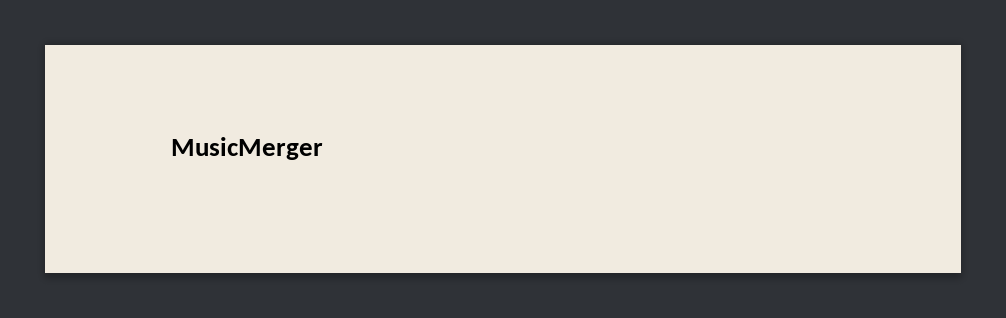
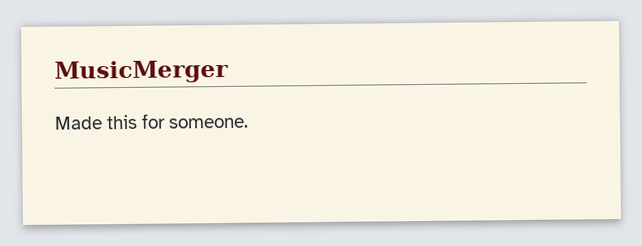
(323, 148) none -> [54,113,250,130] // Made this for someone.

